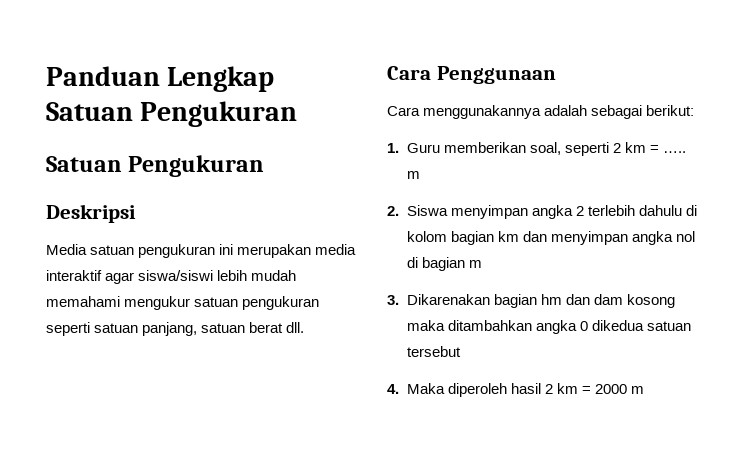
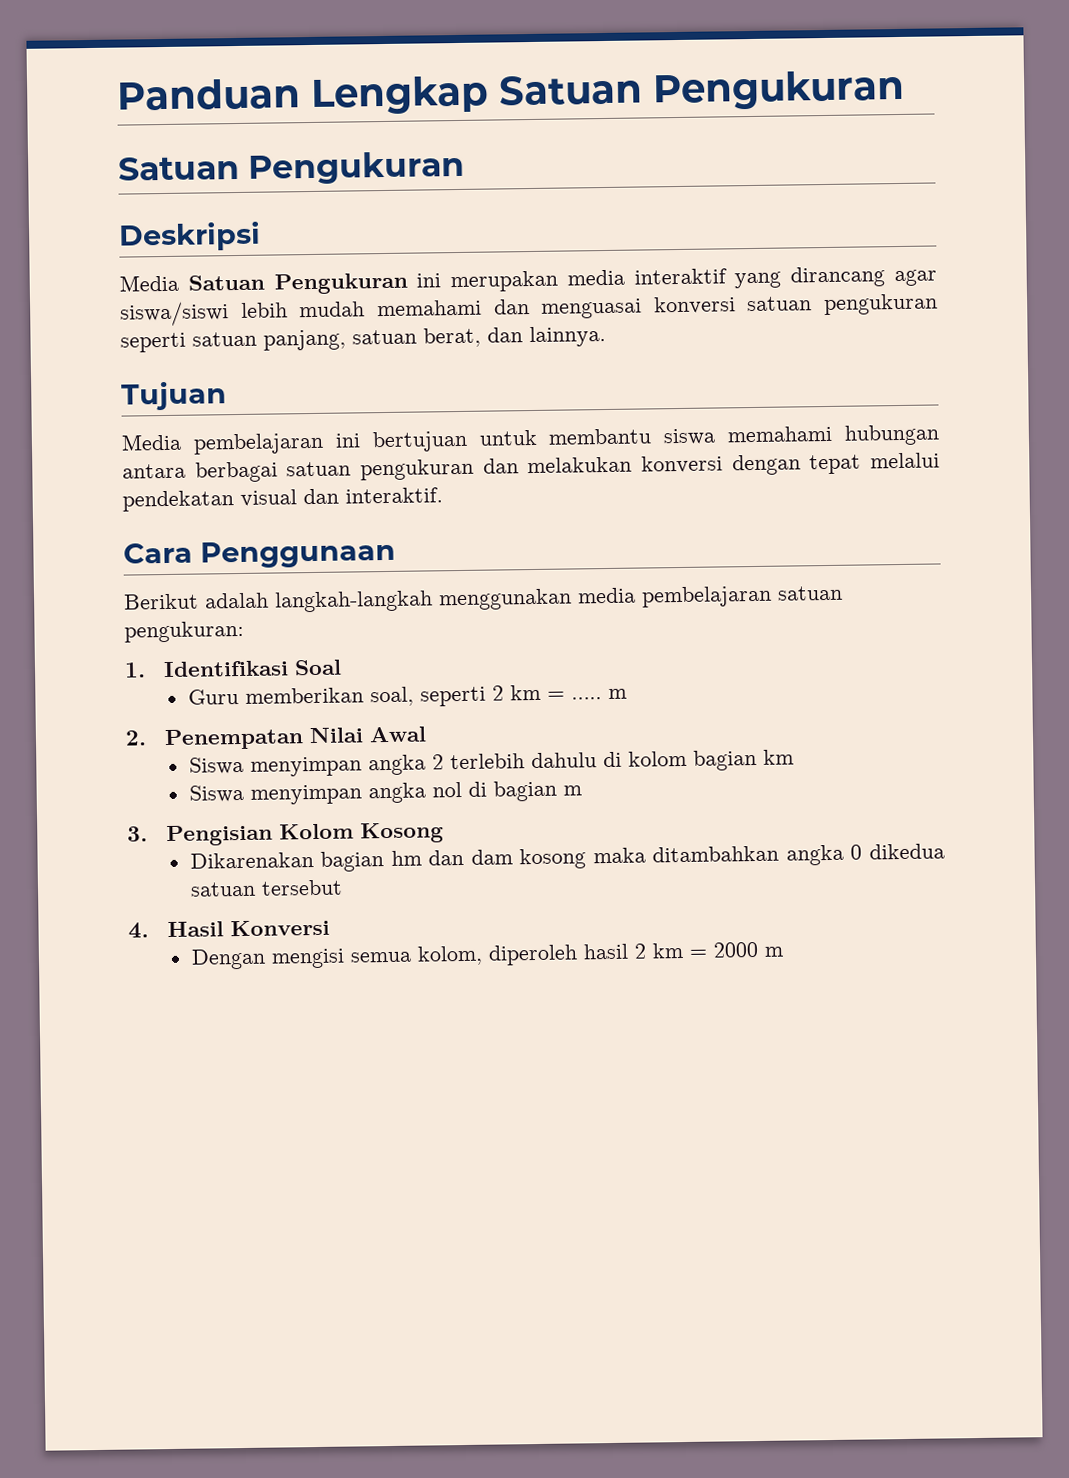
[90,244,216,258] satuan pengukuran -> [187,272,408,295] Satuan Pengukuran
(102, 275) none -> [734,266,886,289] yang dirancang
[124,296,191,310] mengukur -> [493,296,736,319] dan menguasai konversi
[249,322,305,333] [387,66,556,84] [387,105,695,119] berat dll. // Cara Penggunaan // Cara menggunakannya adalah sebagai berikut: -> [423,325,606,348] [121,381,227,411] [121,424,940,455] [122,452,940,483] [122,487,443,512] [123,539,396,569] [123,585,843,613] [124,620,244,643] berat, dan lainnya. // Tujuan // Media pembelajaran ini bertujuan untuk membantu siswa memahami hubungan antara berbagai satuan pengukuran dan melakukan konversi dengan tepat melalui pendekatan visual dan interaktif. // Cara Penggunaan // Berikut adalah langkah-langkah menggunakan media pembelajaran satuan pengukuran:
(399, 148) none -> [163,659,343,678] Identifikasi Soal //
(399, 211) none -> [164,726,428,751] Penempatan Nilai Awal //
[522,231,547,242] dan -> [188,784,244,803] // Siswa
(399, 300) none -> [166,822,445,847] Pengisian Kolom Kosong //
[406,383,445,394] Maka -> [167,919,331,938] [190,945,483,970] Hasil Konversi // Dengan mengisi semua kolom,

